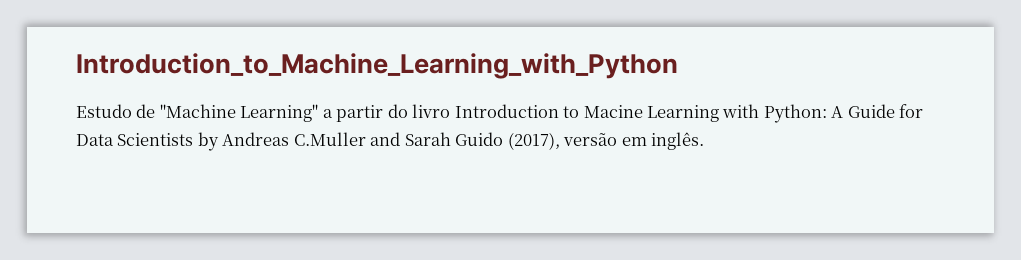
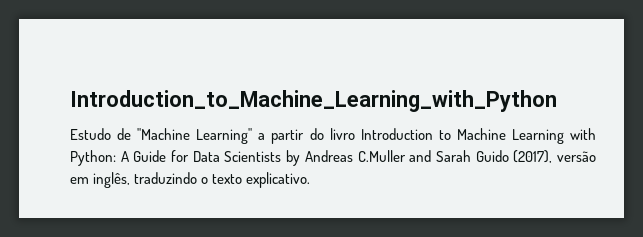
[583,105,643,118] Macine -> [456,128,506,140] Machine
[651,132,705,150] inglês. -> [93,172,311,188] inglês, traduzindo o texto explicativo.

